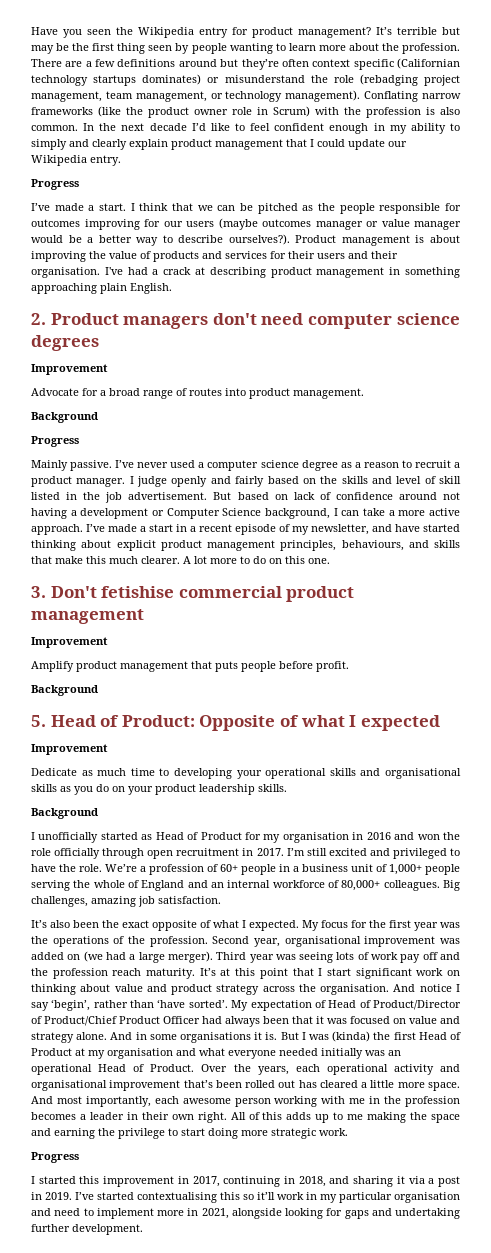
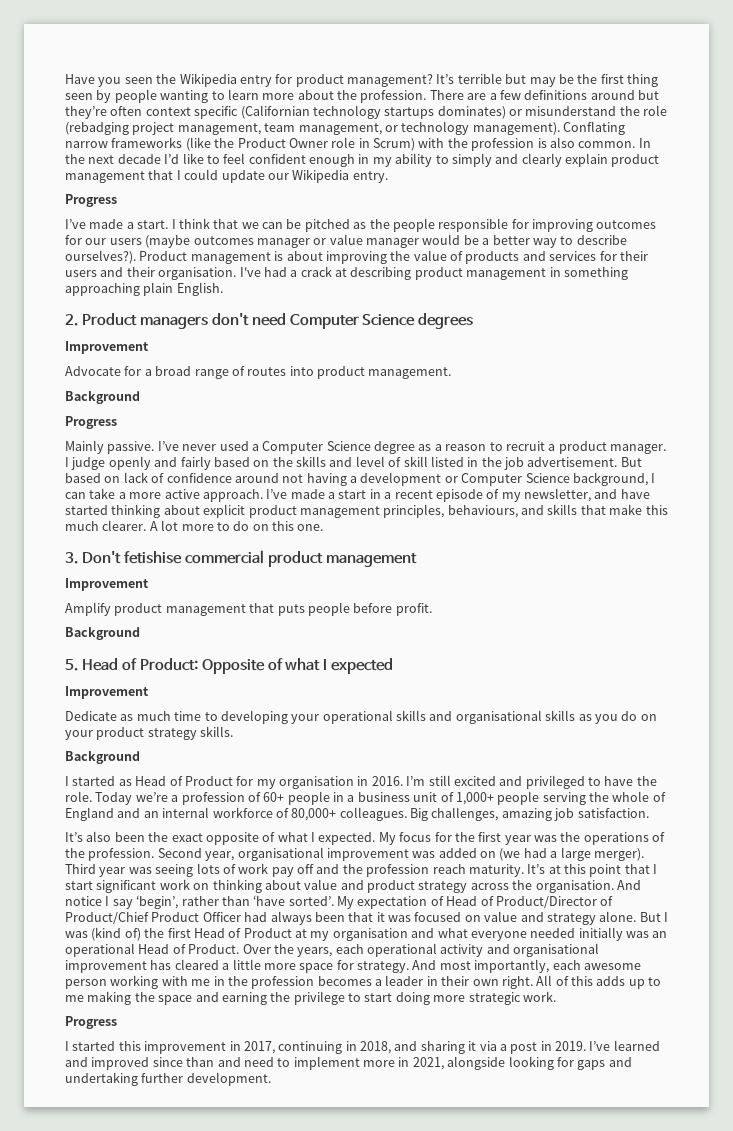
[148,107,228,118] product owner -> [237,138,328,148] Product Owner
[31,219,140,230] outcomes improving -> [532,219,657,232] improving outcomes
[307,313,460,329] computer science -> [289,314,416,329] Computer Science
[207,460,299,471] computer science -> [262,441,371,454] Computer Science
[199,784,255,795] leadership -> [147,728,197,740] strategy
[38,832,99,843] unofficially -> (69, 781) none
[366,832,460,840] [31,848,284,859] 2016 and won the role officially through open recruitment in 2017. -> [371,776,403,786] 2016.
[105,864,137,872] We’re -> [95,792,168,805] Today we’re
[110,1032,278,1043] And in some organisations it is. -> (637, 916) none
[332,1031,371,1042] (kinda) -> [91,927,141,941] (kind of)
[183,1080,296,1088] that’s been rolled out -> (147, 966) none
[427,1082,460,1091] space. -> [299,960,409,973] space for strategy.
[97,1192,460,1203] started contextualising this so it’ll work in my particular organisation -> [613,1040,660,1051] [65,1057,215,1070] learned and improved since than

